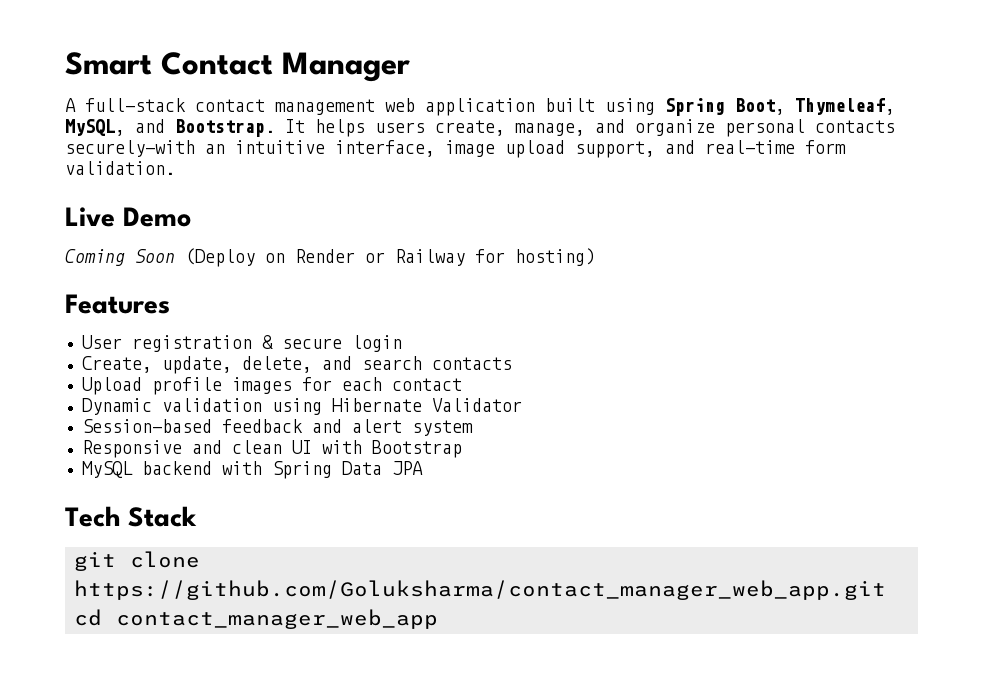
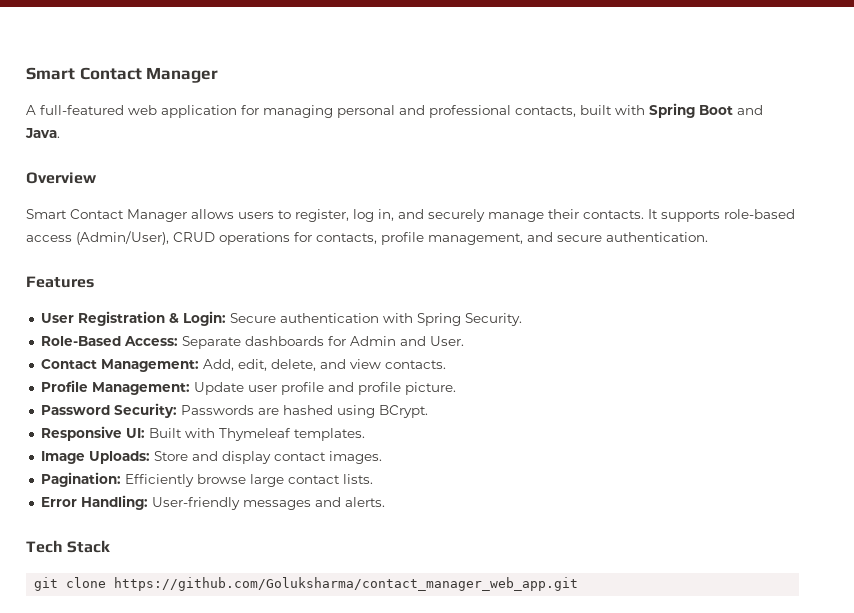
[85,98,895,116] [65,119,895,137] [65,140,846,158] [65,161,175,175] [65,207,191,227] [65,248,595,267] [65,294,170,314] [81,335,402,352] [81,356,512,374] [81,377,462,395] [81,398,522,415] [81,419,473,436] [81,440,462,458] [81,461,423,479] full-stack contact management web application built using Spring Boot, Thymeleaf, MySQL, and Bootstrap. It helps users create, manage, and organize personal contacts securely—with an intuitive interface, image upload support, and real-time form validation. // Live Demo // Coming Soon (Deploy on Render or Railway for hosting) // Features // User registration & secure login // Create, update, delete, and search contacts // Upload profile images for each contact // Dynamic validation using Hibernate Validator // Session-based feedback and alert system // Responsive and clean UI with Bootstrap // MySQL backend with Spring Data JPA -> [40,103,763,118] [25,128,60,138] [26,172,97,184] [26,209,795,222] [26,231,708,245] [26,276,94,288] [40,311,522,326] [40,336,464,349] [40,359,446,372] [40,380,456,395] [40,403,428,418] [40,426,365,441] [40,451,382,464] [40,472,373,487] [40,495,385,510] full-featured web application for managing personal and professional contacts, built with Spring Boot and Java. // Overview // Smart Contact Manager allows users to register, log in, and securely manage their contacts. It supports role-based access (Admin/User), CRUD operations for contacts, profile management, and secure authentication. // Features // User Registration & Login: Secure authentication with Spring Security. // Role-Based Access: Separate dashboards for Admin and User. // Contact Management: Add, edit, delete, and view contacts. // Profile Management: Update user profile and profile picture. // Password Security: Passwords are hashed using BCrypt. // Responsive UI: Built with Thymeleaf templates. // Image Uploads: Store and display contact images. // Pagination: Efficiently browse large contact lists. // Error Handling: User-friendly messages and alerts.
[74,609,438,629] cd contact_manager_web_app -> (579, 584) none

